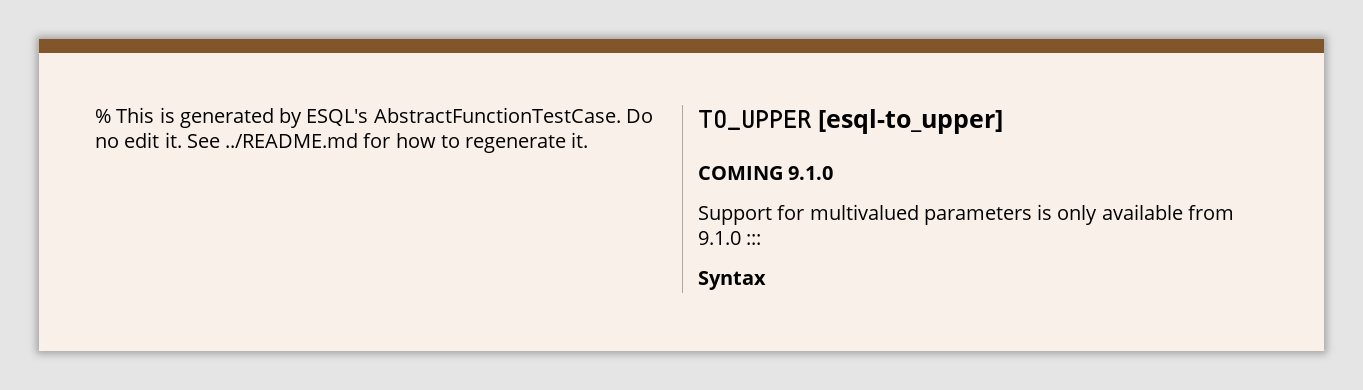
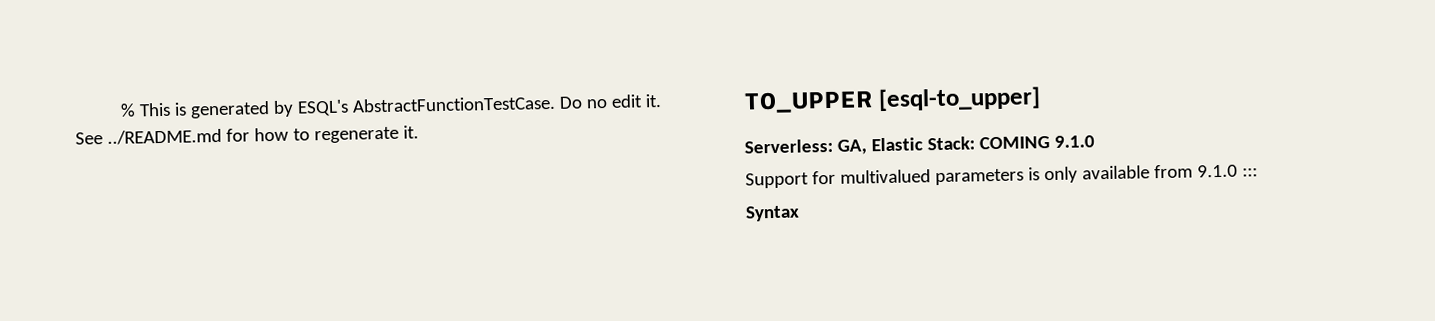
(1003, 121) none -> [744,136,975,155] Serverless: GA, Elastic Stack:

